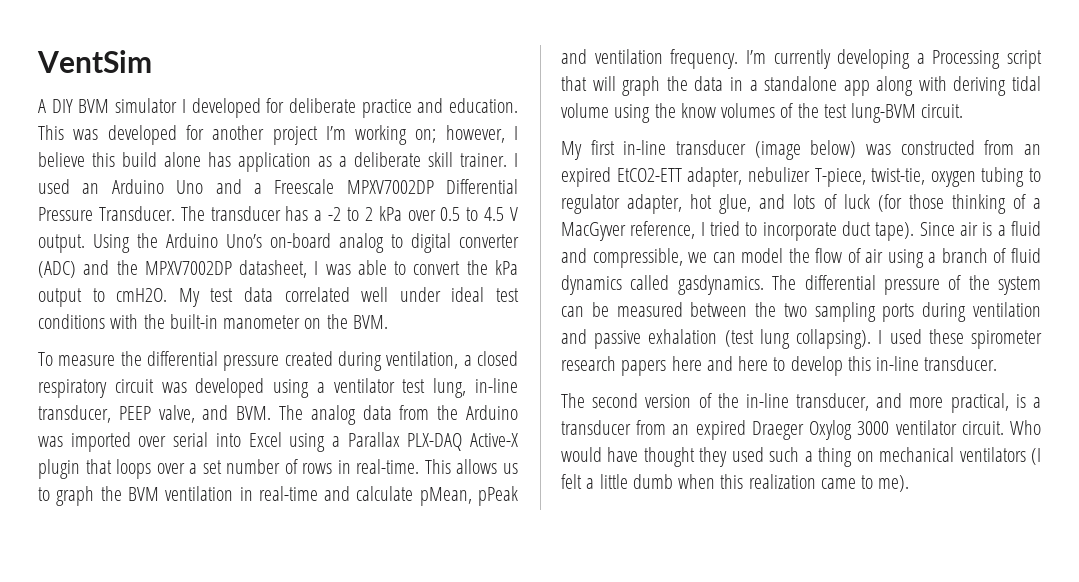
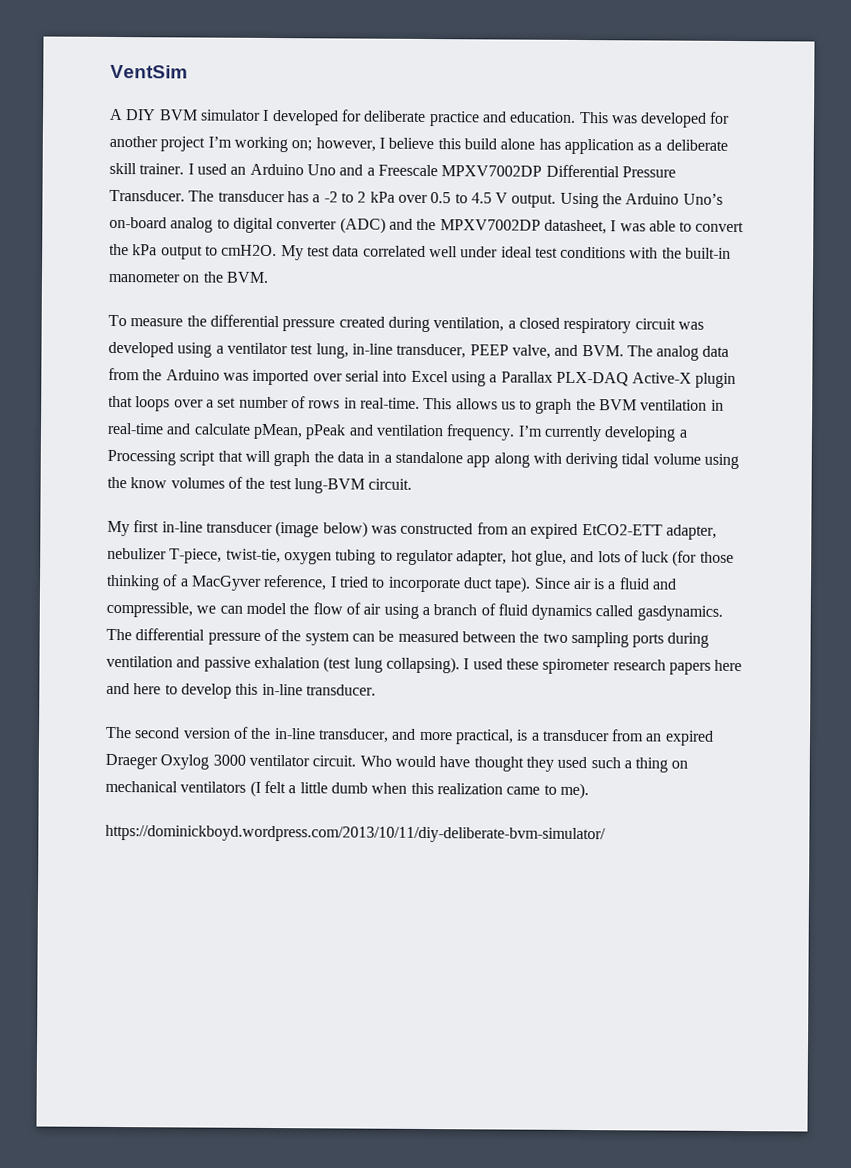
(910, 483) none -> [105,824,606,844] // https://dominickboyd.wordpress.com/2013/10/11/diy-deliberate-bvm-simulator/

